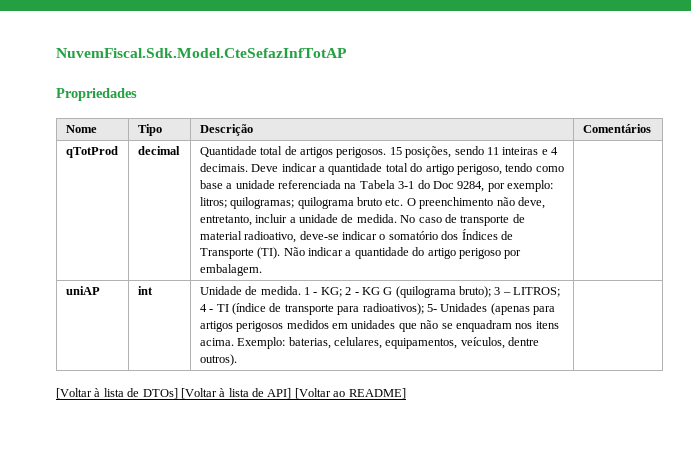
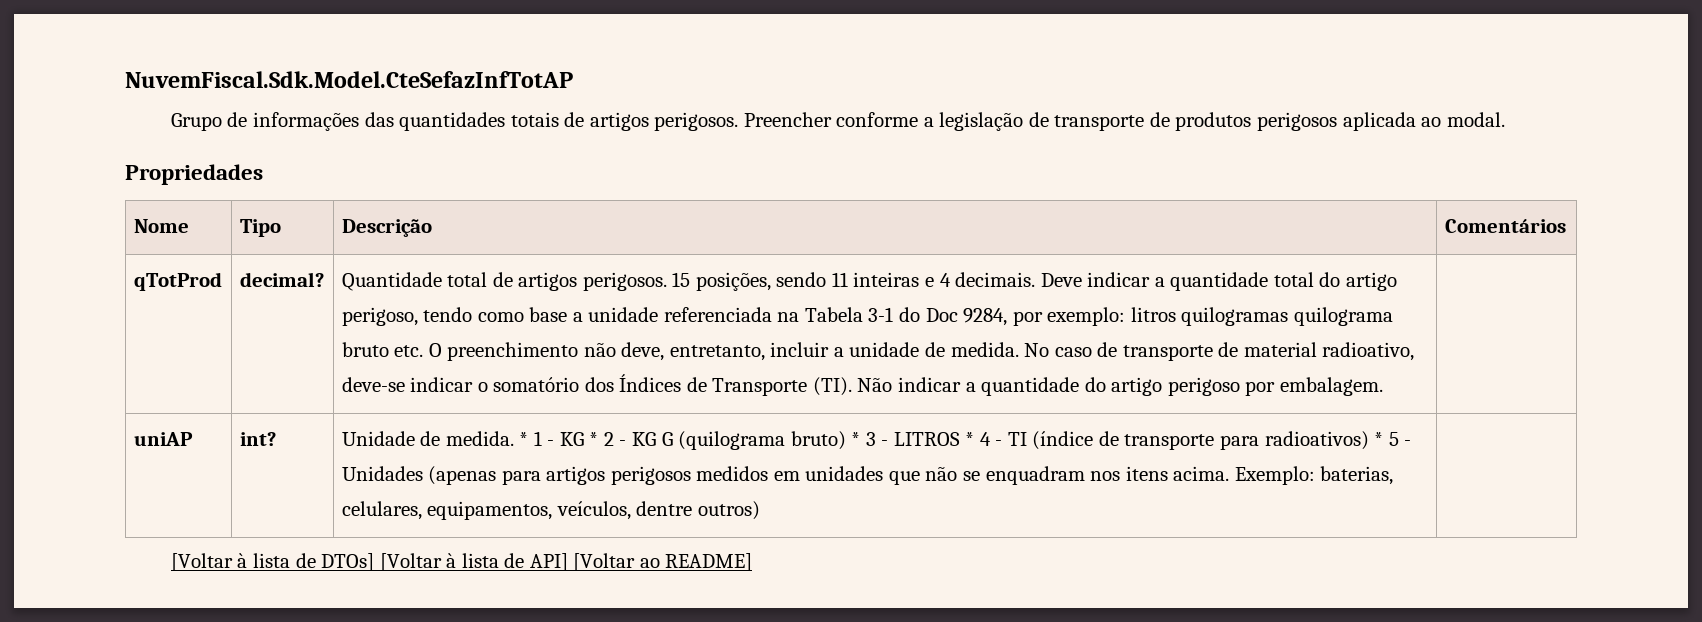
(347, 53) none -> [170,112,1505,131] // Grupo de informações das quantidades totais de artigos perigosos. Preencher conforme a legislação de transporte de produtos perigosos aplicada ao modal.
[137,146,180,155] decimal -> [239,272,324,287] decimal?
[199,197,295,209] litros; quilogramas; -> [1130,307,1289,326] litros quilogramas
[137,286,153,295] int -> [239,432,276,446] int?
(301, 290) none -> [519,432,529,446] *
[320,287,342,297] KG; -> [559,432,599,446] KG *
[459,286,561,298] bruto); 3 – LITROS; -> [790,431,975,450] bruto) * 3 - LITROS *
[362,303,437,315] radioativos); 5- -> [1264,431,1412,450] radioativos) * 5 -
[199,354,237,366] outros). -> [697,501,760,520] outros)

